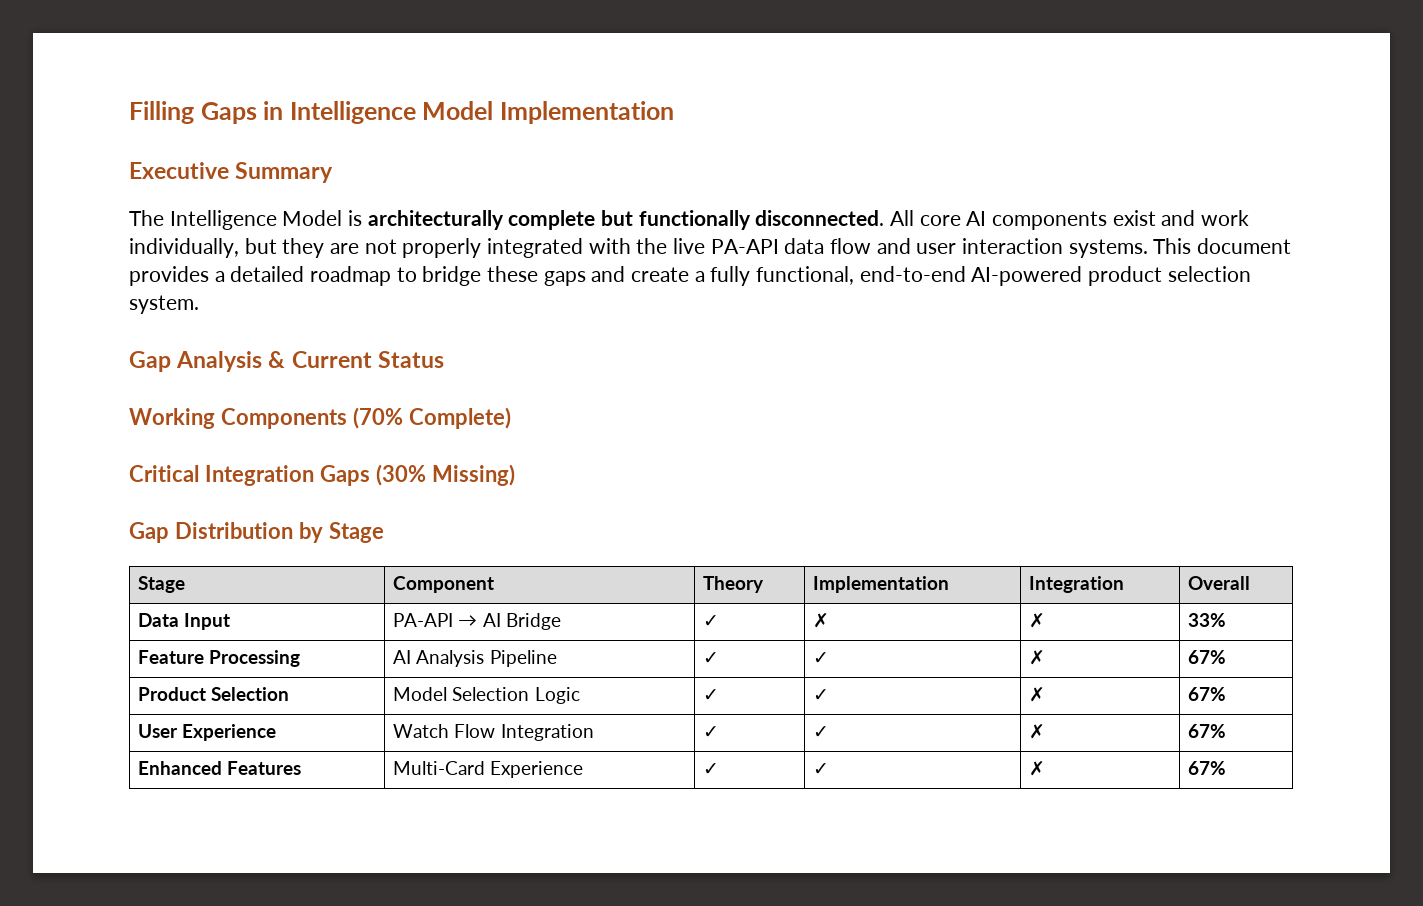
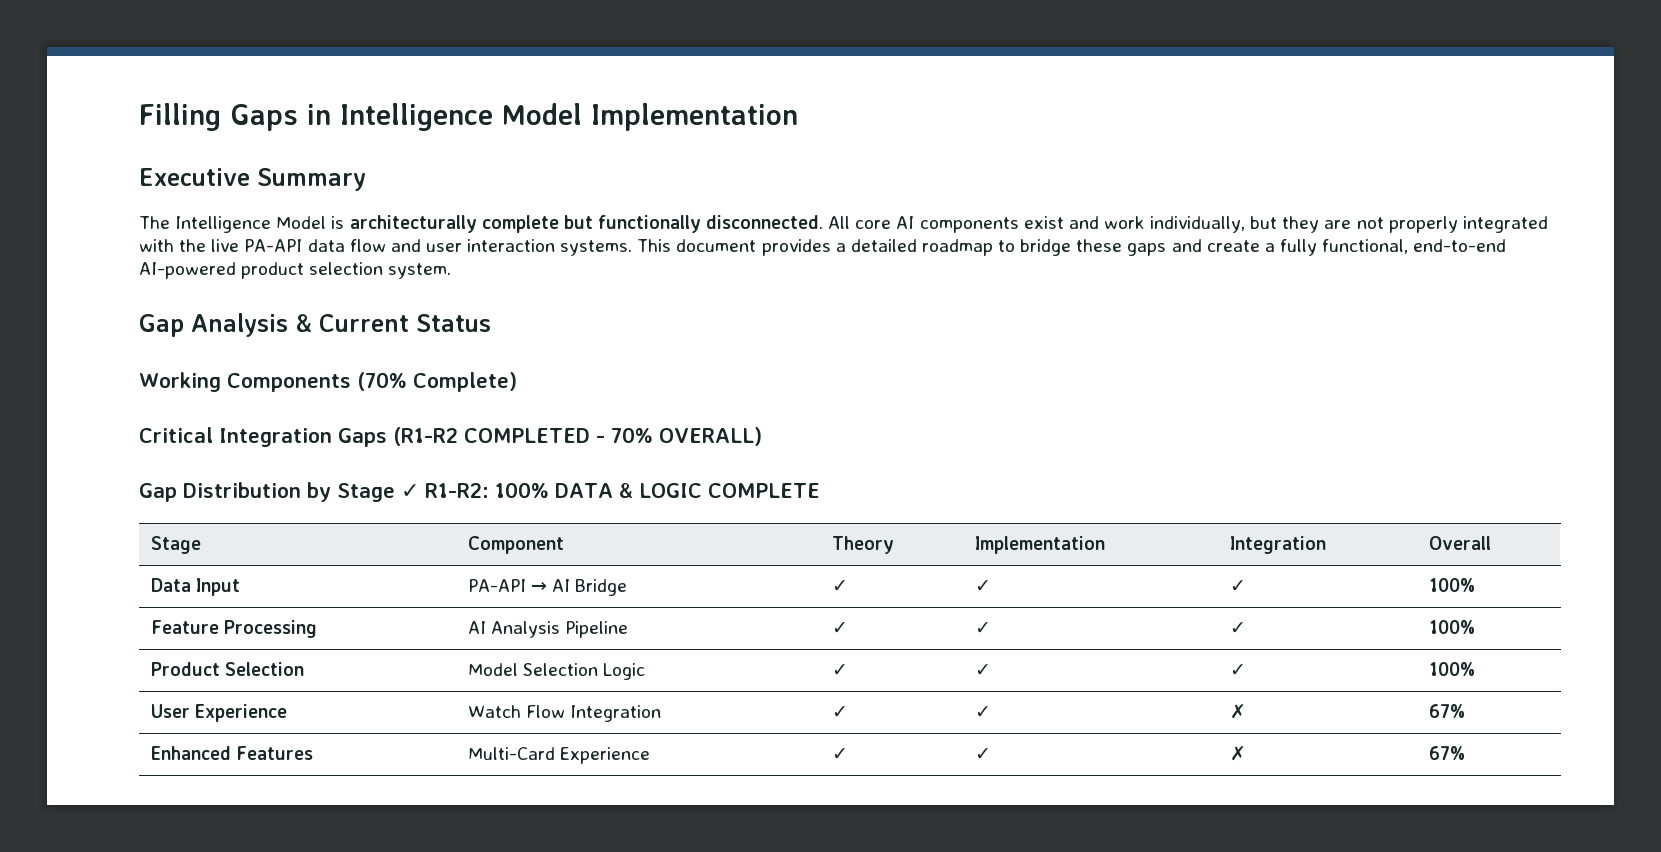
[375,464,515,486] (30% Missing) -> [393,427,762,446] (R1-R2 COMPLETED - 70% OVERALL)
(384, 532) none -> [401,482,820,498] ✓ R1-R2: 100% DATA & LOGIC COMPLETE
[813,613,830,628] [1029,613,1046,628] [1188,613,1227,627] ✗ | ✗ | 33% -> [974,580,991,592] [1229,580,1246,592] [1428,578,1475,592] ✓ | ✓ | 100%
[1029,650,1046,665] [1188,650,1227,664] ✗ | 67% -> [1229,622,1246,634] [1428,620,1475,634] ✓ | 100%
[1029,687,1046,702] [1188,687,1227,701] ✗ | 67% -> [1229,664,1246,676] [1428,662,1475,676] ✓ | 100%

